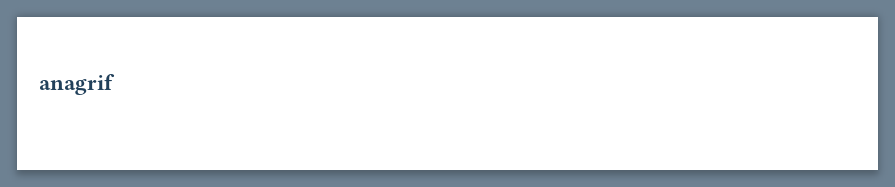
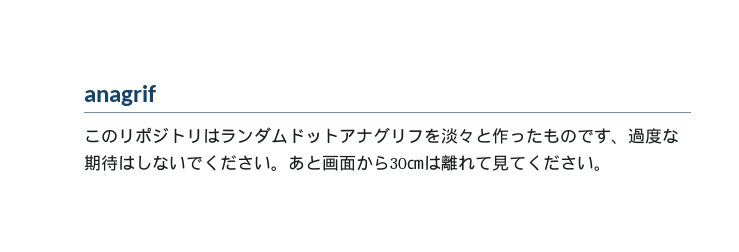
(115, 84) none -> [84,127,679,144] [84,155,611,171] // このリポジトリはランダムドットアナグリフを淡々と作ったものです、過度な期待はしないでください。あと画面から30㎝は離れて見てください。

